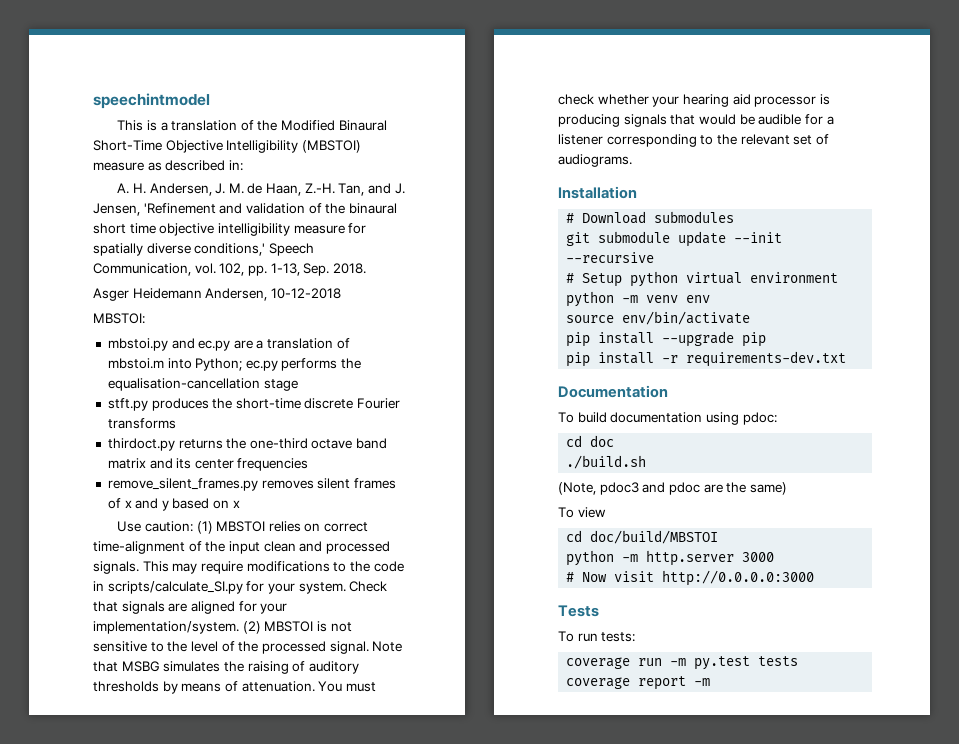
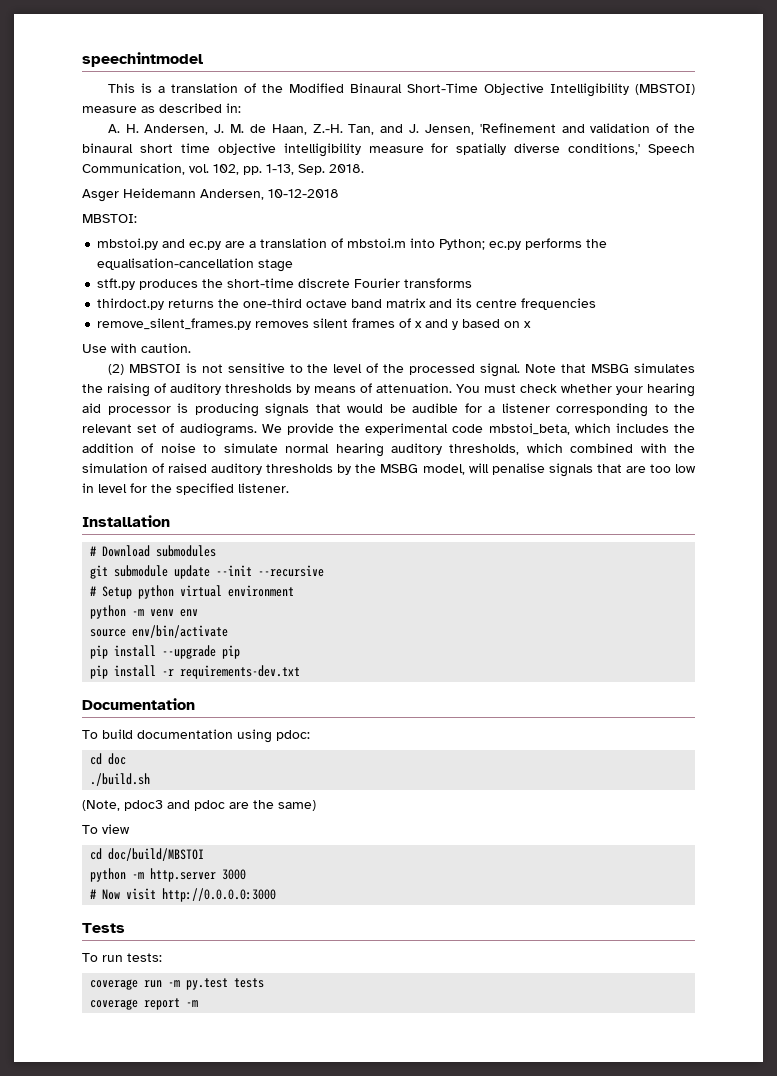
[194,459,234,469] center -> [476,299,518,308] centre
[144,521,369,534] [93,541,390,554] [93,561,404,574] [93,581,388,594] [93,601,288,614] [93,621,239,634] caution: (1) MBSTOI relies on correct time-alignment of the input clean and processed signals. This may require modifications to the code in scripts/calculate_SI.py for your system. Check that signals are aligned for your implementation/system. -> [111,343,191,353] with caution. //
(632, 160) none -> [261,423,695,435] [82,443,695,457] [82,463,697,477] [82,483,289,495] We provide the experimental code mbstoi_beta, which includes the addition of noise to simulate normal hearing auditory thresholds, which combined with the simulation of raised auditory thresholds by the MSBG model, will penalise signals that are too low in level for the specified listener.

